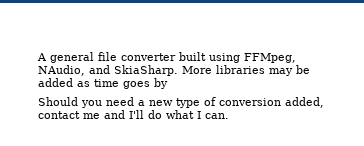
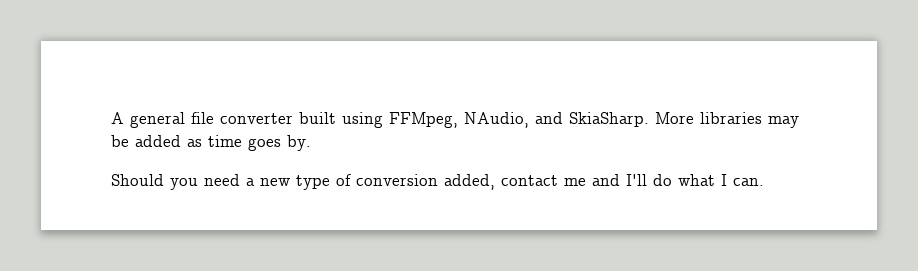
[154,78,168,89] by -> [287,135,311,151] by.

